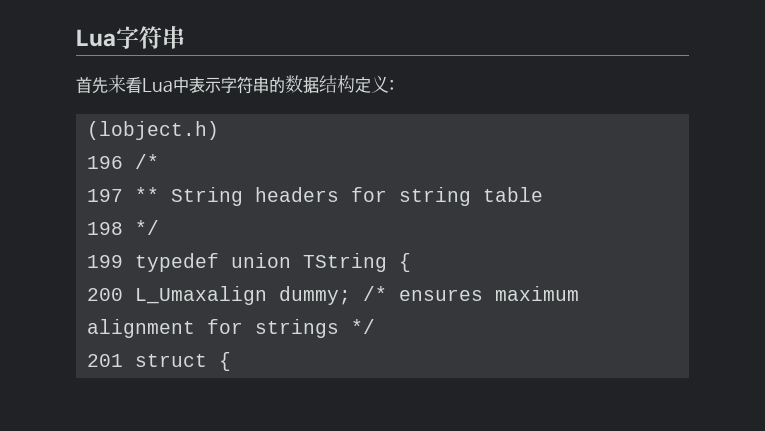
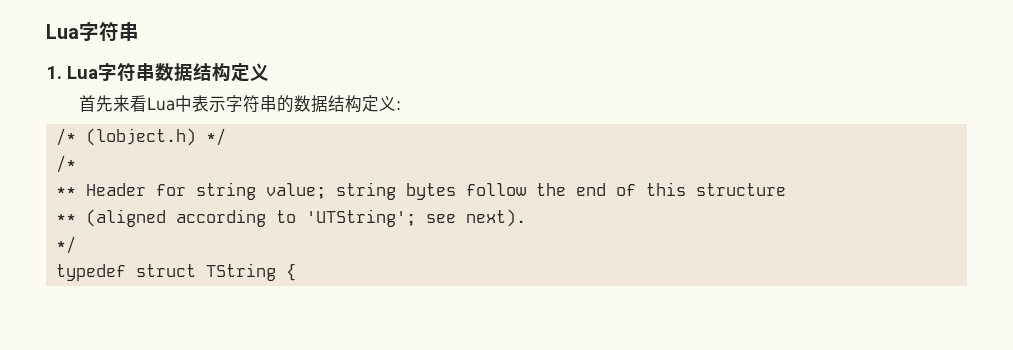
[76,26,185,49] Lua字符串 -> [46,22,139,41] [46,63,269,82] Lua字符串 // 1. Lua字符串数据结构定义
(394, 85) none -> [55,128,76,146] /*
[86,156,123,169] // 196 -> [205,128,226,146] */ //
[86,187,543,206] [86,220,159,235] [86,253,411,272] [86,286,579,305] [86,319,375,338] [86,354,207,367] 197 ** String headers for string table // 198 */ // 199 typedef union TString { // 200 L_Umaxalign dummy; /* ensures maximum alignment for strings */ // 201 struct -> [55,182,786,200] [55,209,526,227] [55,236,76,254] [55,263,276,281] ** Header for string value; string bytes follow the end of this structure // ** (aligned according to 'UTString'; see next). // */ // typedef struct TString

